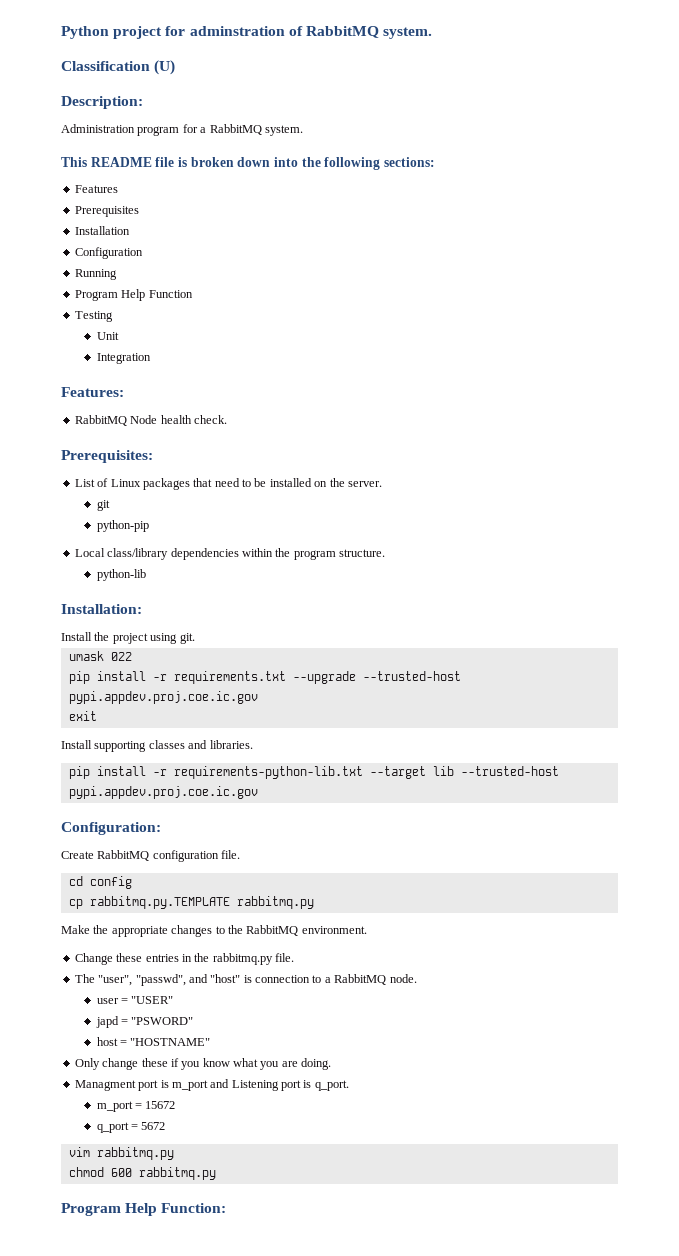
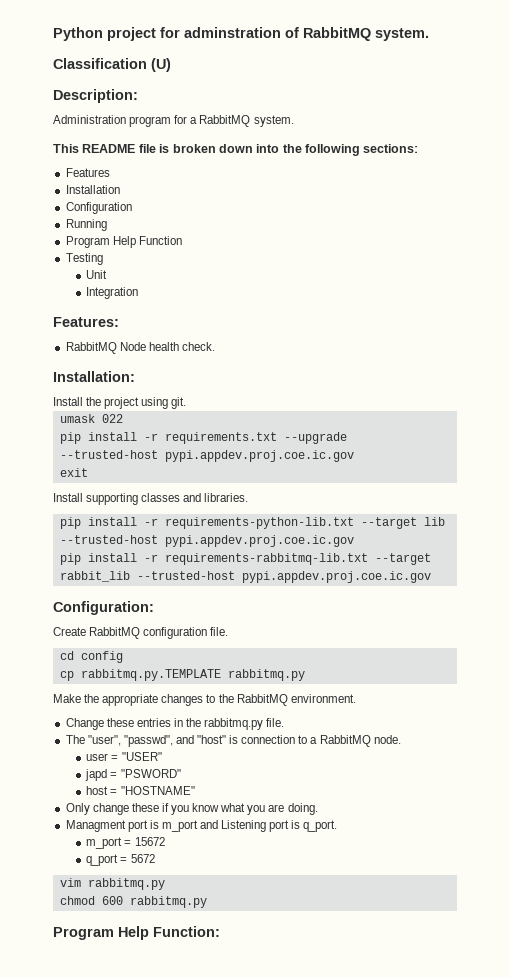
[74,206,139,217] // Prerequisites -> (110, 172) none
[61,450,153,463] [74,478,382,490] [96,500,110,511] [96,520,149,532] [74,548,385,560] [96,569,146,581] // Prerequisites: // List of Linux packages that need to be installed on the server. // git // python-pip // Local class/library dependencies within the program structure. // python-lib -> (215, 346) none
(258, 792) none -> [59,553,431,565] [59,571,431,583] // pip install -r requirements-rabbitmq-lib.txt --target rabbit_lib --trusted-host pypi.appdev.proj.coe.ic.gov

